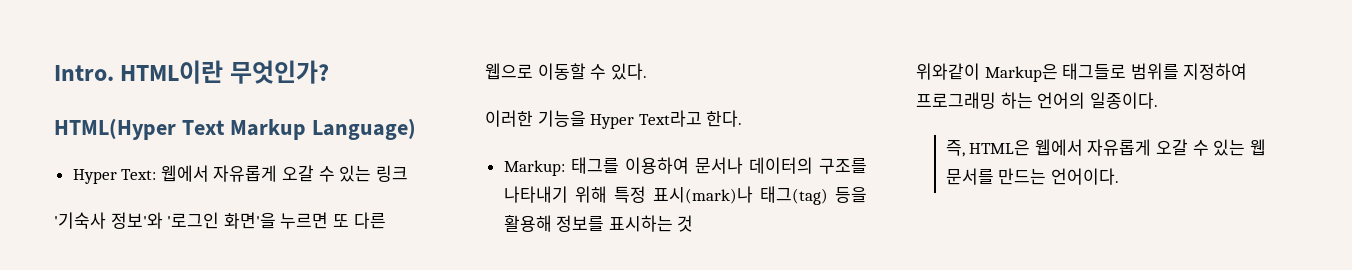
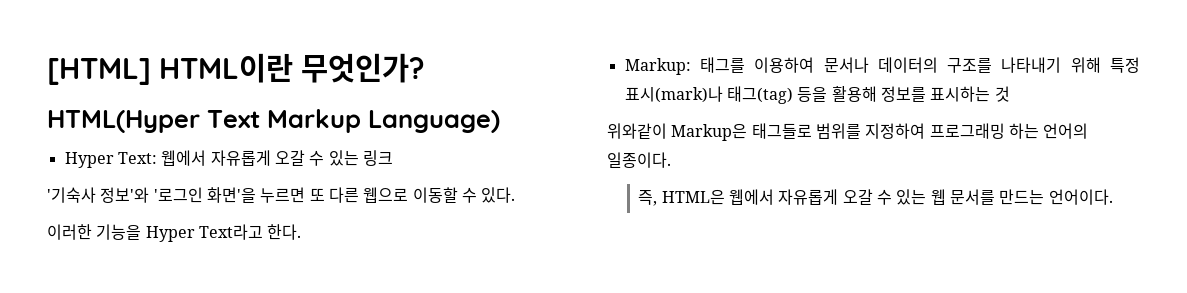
[54,65,114,81] Intro. -> [47,58,151,85] [HTML]

